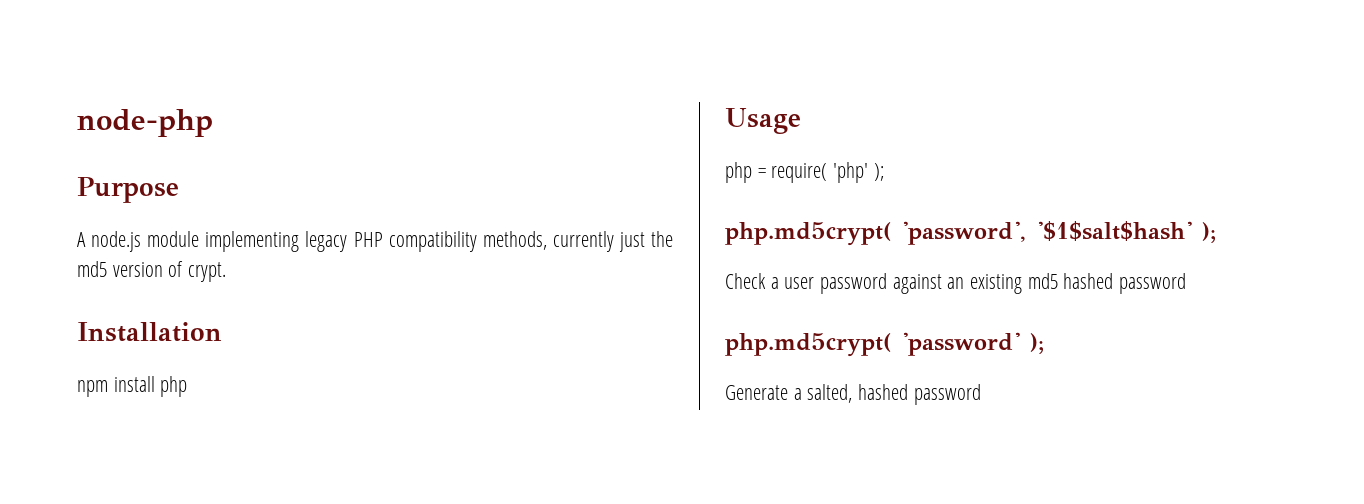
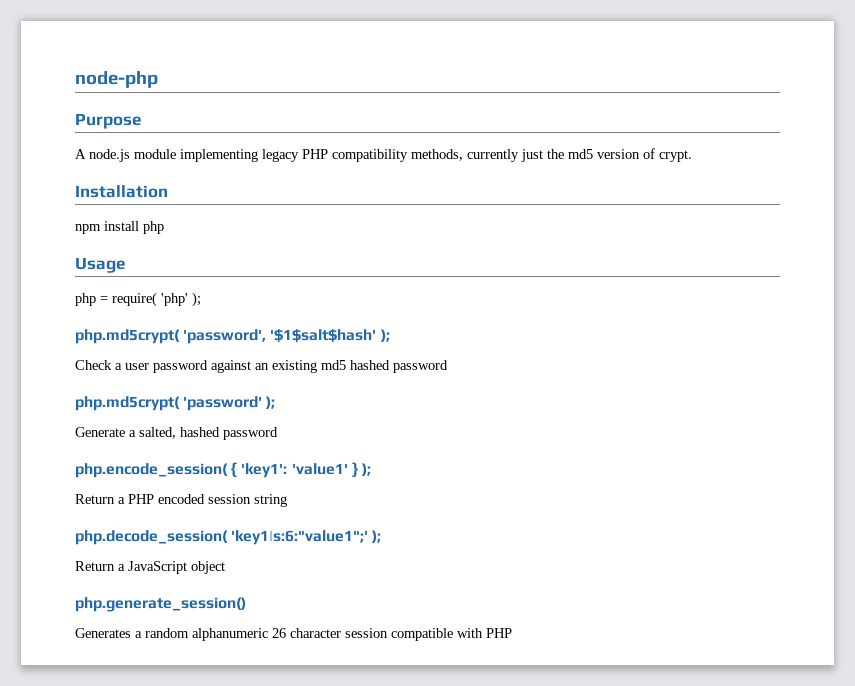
(981, 394) none -> [75,462,371,478] [75,494,287,507] [75,530,382,545] [75,561,225,574] [75,597,246,612] [75,628,512,641] // php.encode_session( { 'key1': 'value1' } ); // Return a PHP encoded session string // php.decode_session( 'key1|s:6:"value1";' ); // Return a JavaScript object // php.generate_session() // Generates a random alphanumeric 26 character session compatible with PHP

